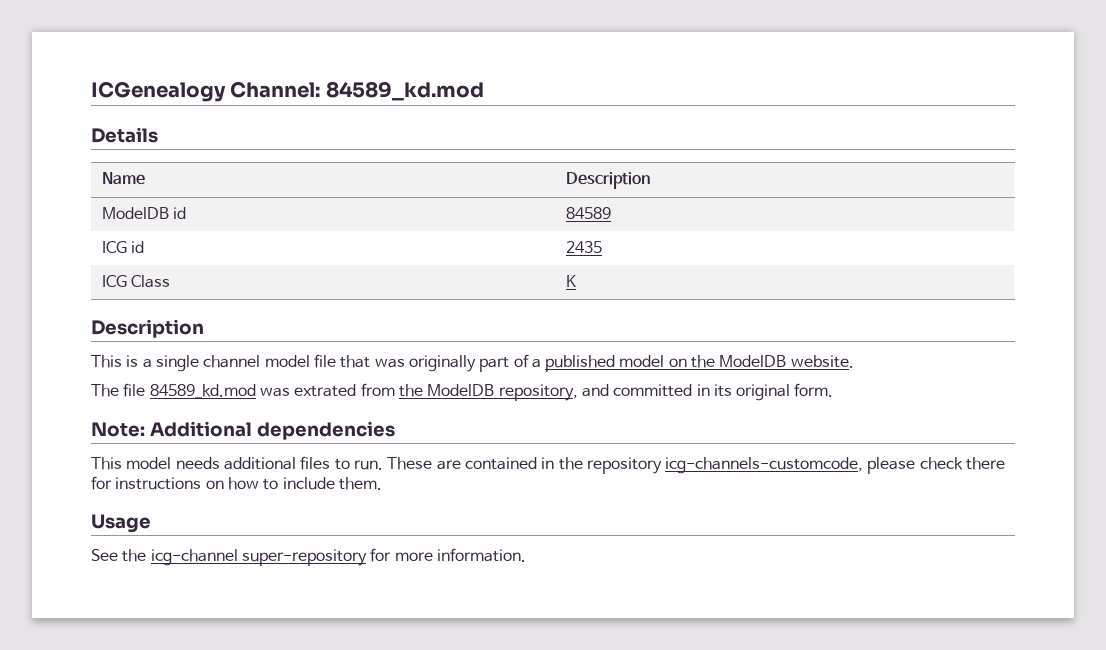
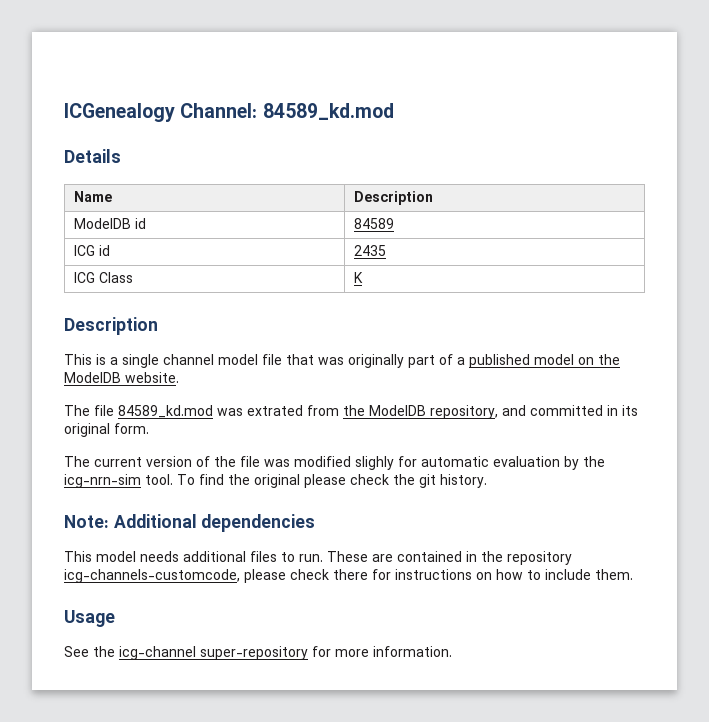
(834, 390) none -> [64,456,605,470] [64,474,487,488] // The current version of the file was modified slighly for automatic evaluation by the icg-nrn-sim tool. To find the original please check the git history.

